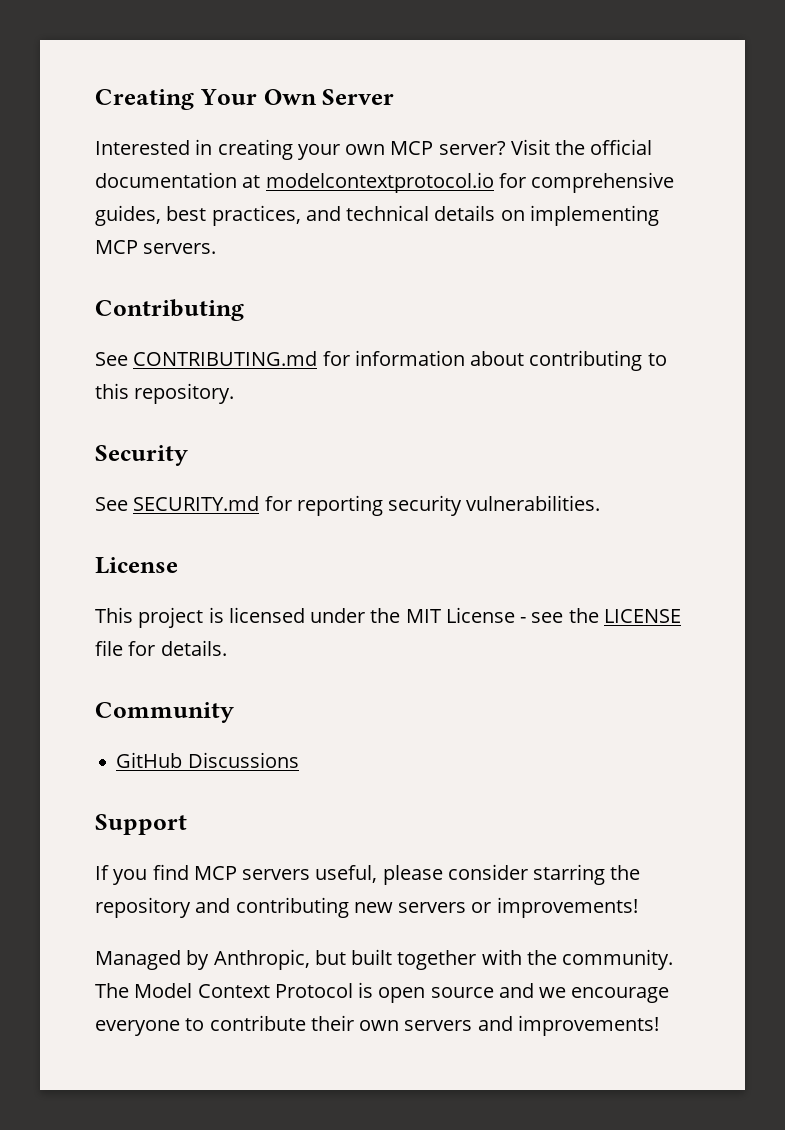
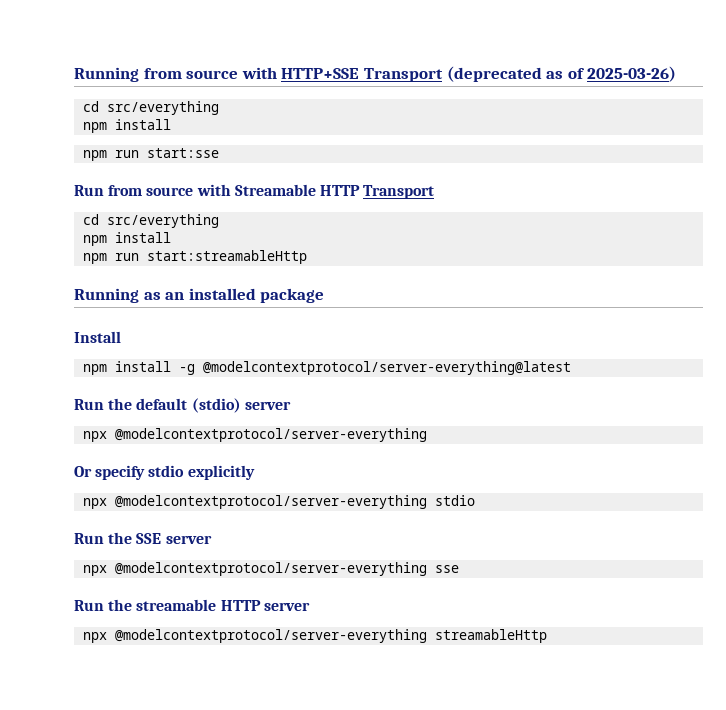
[95,89,395,110] [95,139,653,160] [95,172,675,193] [95,205,659,226] [95,240,217,254] [95,299,244,321] [95,350,667,371] [95,383,235,404] [95,445,188,466] [95,495,601,516] [95,557,178,574] [95,607,681,628] [95,640,227,656] [95,702,234,723] [116,752,299,768] [95,814,187,835] [95,864,641,885] [95,897,638,918] [95,949,674,970] [95,982,670,1003] [95,1015,659,1036] Creating Your Own Server // Interested in creating your own MCP server? Visit the official documentation at modelcontextprotocol.io for comprehensive guides, best practices, and technical details on implementing MCP servers. // Contributing // See CONTRIBUTING.md for information about contributing to this repository. // Security // See SECURITY.md for reporting security vulnerabilities. // License // This project is licensed under the MIT License - see the LICENSE file for details. // Community // GitHub Discussions // Support // If you find MCP servers useful, please consider starring the repository and contributing new servers or improvements! // Managed by Anthropic, but built together with the community. The Model Context Protocol is open source and we encourage everyone to contribute their own servers and improvements! -> [74,66,677,82] [82,101,219,115] [82,119,171,133] [82,148,219,161] [74,184,435,199] [82,214,219,228] [82,232,171,246] [82,250,307,264] [74,288,325,303] [74,331,121,343] [82,361,571,375] [74,398,291,413] [82,428,427,442] [74,465,255,480] [82,495,475,509] [74,532,212,544] [82,562,459,576] [74,599,310,611] [82,629,547,643] Running from source with HTTP+SSE Transport (deprecated as of 2025-03-26) // cd src/everything // npm install // npm run start:sse // Run from source with Streamable HTTP Transport // cd src/everything // npm install // npm run start:streamableHttp // Running as an installed package // Install // npm install -g @modelcontextprotocol/server-everything@latest // Run the default (stdio) server // npx @modelcontextprotocol/server-everything // Or specify stdio explicitly // npx @modelcontextprotocol/server-everything stdio // Run the SSE server // npx @modelcontextprotocol/server-everything sse // Run the streamable HTTP server // npx @modelcontextprotocol/server-everything streamableHttp

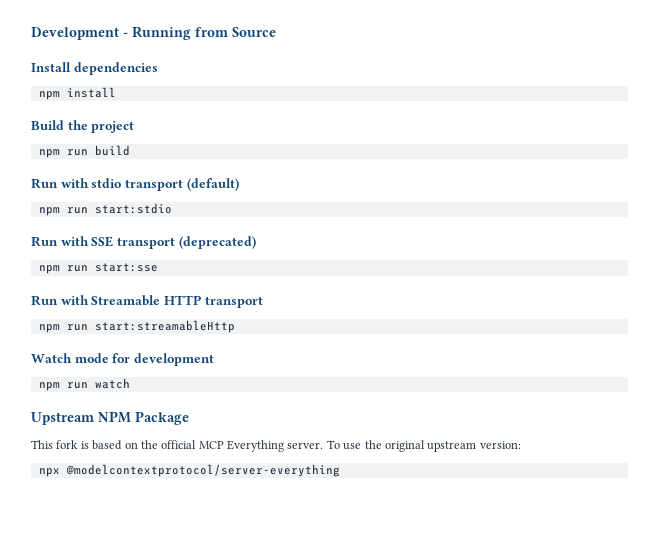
[74,66,677,82] [82,101,219,115] [82,119,171,133] Running from source with HTTP+SSE Transport (deprecated as of 2025-03-26) // cd src/everything // npm install -> [31,26,276,40] [31,62,158,75] [38,87,116,100] [31,120,135,133] [38,145,130,158] [31,178,239,191] [38,203,172,216] [31,236,256,249] Development - Running from Source // Install dependencies // npm install // Build the project // npm run build // Run with stdio transport (default) // npm run start:stdio // Run with SSE transport (deprecated)
[108,185,194,196] from source -> (58, 300) none
[363,185,435,199] [82,214,219,228] [82,232,171,246] [82,250,307,264] [74,288,325,303] [74,331,121,343] [82,361,571,375] [74,398,291,413] [82,428,427,442] [74,465,255,480] [82,495,475,509] [74,532,212,544] [82,562,459,576] [74,599,310,611] [82,629,547,643] Transport // cd src/everything // npm install // npm run start:streamableHttp // Running as an installed package // Install // npm install -g @modelcontextprotocol/server-everything@latest // Run the default (stdio) server // npx @modelcontextprotocol/server-everything // Or specify stdio explicitly // npx @modelcontextprotocol/server-everything stdio // Run the SSE server // npx @modelcontextprotocol/server-everything sse // Run the streamable HTTP server // npx @modelcontextprotocol/server-everything streamableHttp -> [204,296,263,308] [38,320,235,333] [31,353,214,366] [38,378,130,391] [31,411,189,425] [31,440,521,452] [38,464,340,477] transport // npm run start:streamableHttp // Watch mode for development // npm run watch // Upstream NPM Package // This fork is based on the official MCP Everything server. To use the original upstream version: // npx @modelcontextprotocol/server-everything

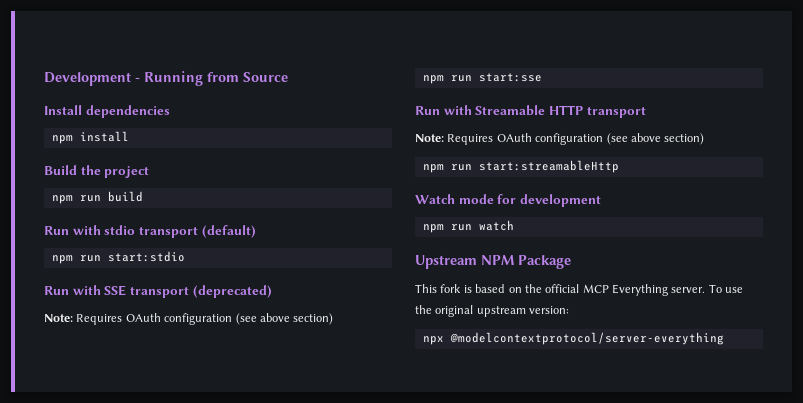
(256, 242) none -> [44,313,334,325] // Note: Requires OAuth configuration (see above section)
(263, 302) none -> [415,133,705,145] // Note: Requires OAuth configuration (see above section)

